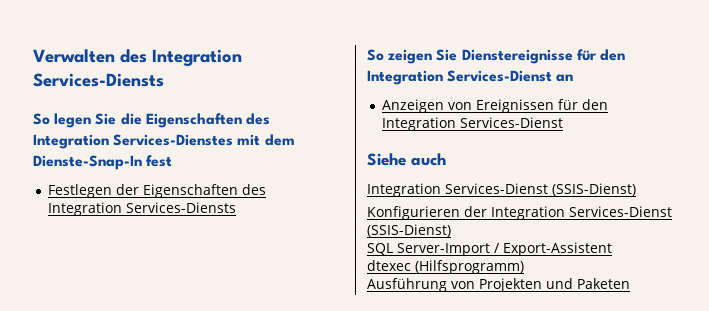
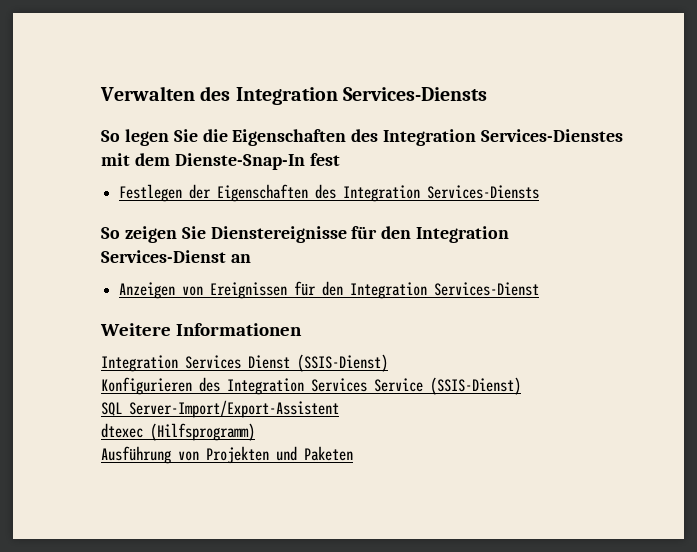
[367,153,446,166] [367,183,548,197] Siehe auch // Integration Services-Dienst -> [100,323,302,336] [101,355,290,372] Weitere Informationen // Integration Services Dienst
[464,206,672,220] der Integration Services-Dienst -> [199,377,423,395] des Integration Services Service
[397,242,612,256] Server-Import / Export-Assistent -> [129,400,339,418] Server-Import/Export-Assistent

